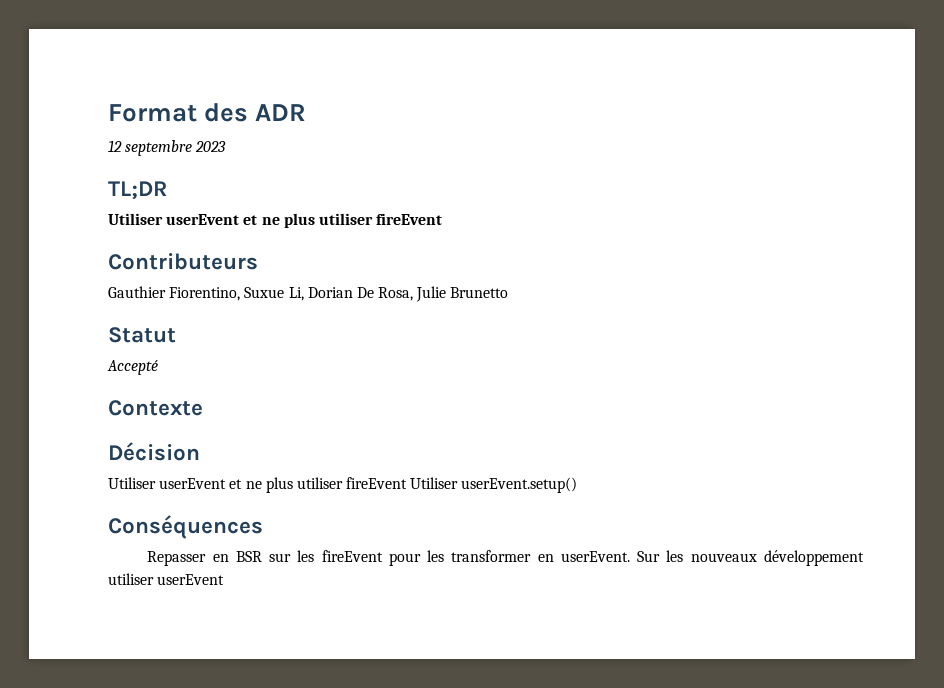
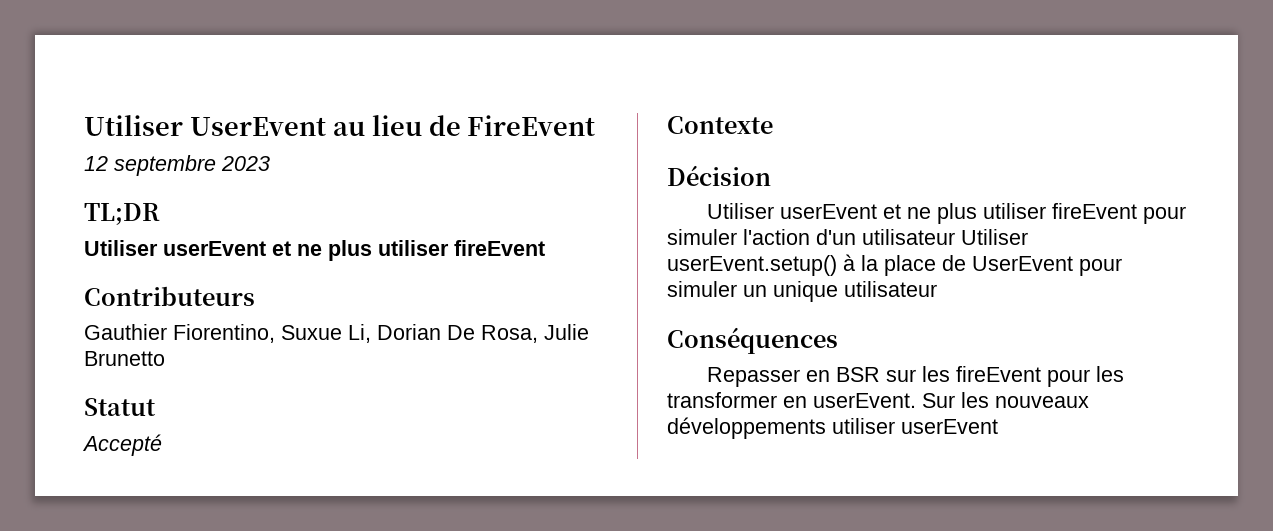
[108,103,307,122] Format des ADR -> [84,115,596,136] Utiliser UserEvent au lieu de FireEvent
[410,477,578,493] Utiliser userEvent.setup() -> [1143,206,1187,224] [667,229,1028,245] [667,254,1122,276] [667,281,937,302] pour simuler l'action d'un utilisateur Utiliser userEvent.setup() à la place de UserEvent pour simuler un unique utilisateur
[764,550,865,566] développement -> [667,417,826,439] développements

